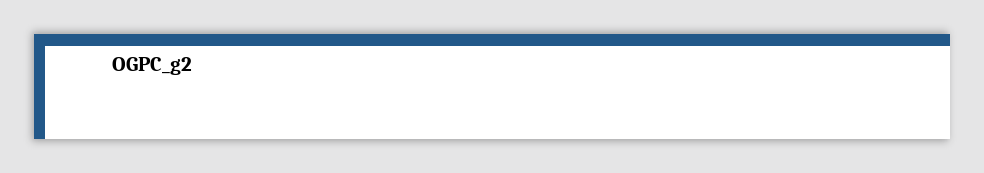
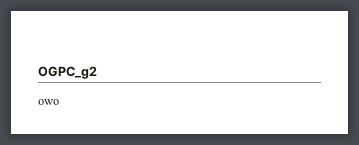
(192, 66) none -> [38,99,59,105] // owo

